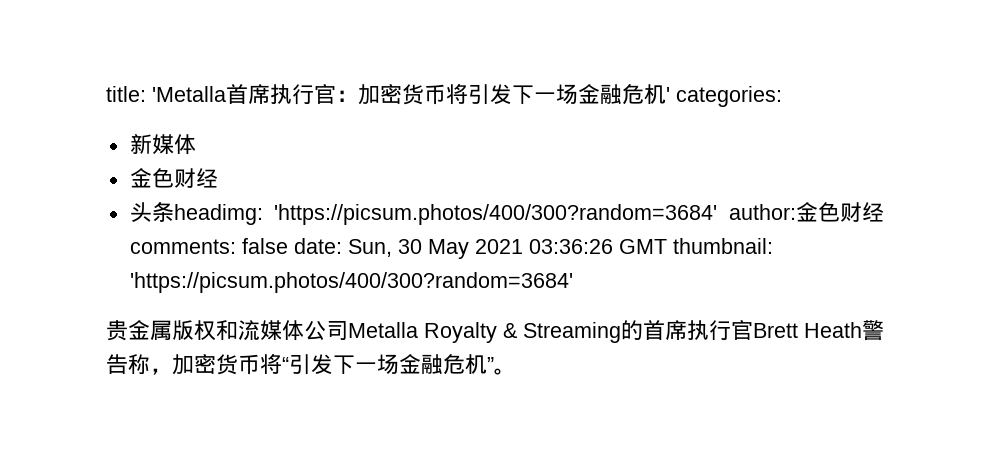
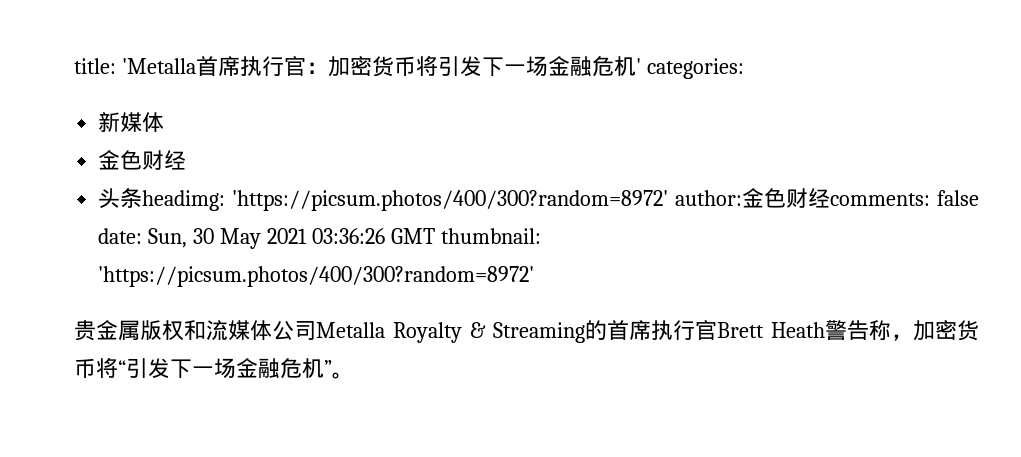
[274,204,718,225] 'https://picsum.photos/400/300?random=3684' -> [232,190,669,211] 'https://picsum.photos/400/300?random=8972'
[129,272,573,293] 'https://picsum.photos/400/300?random=3684' -> [98,266,535,287] 'https://picsum.photos/400/300?random=8972'

